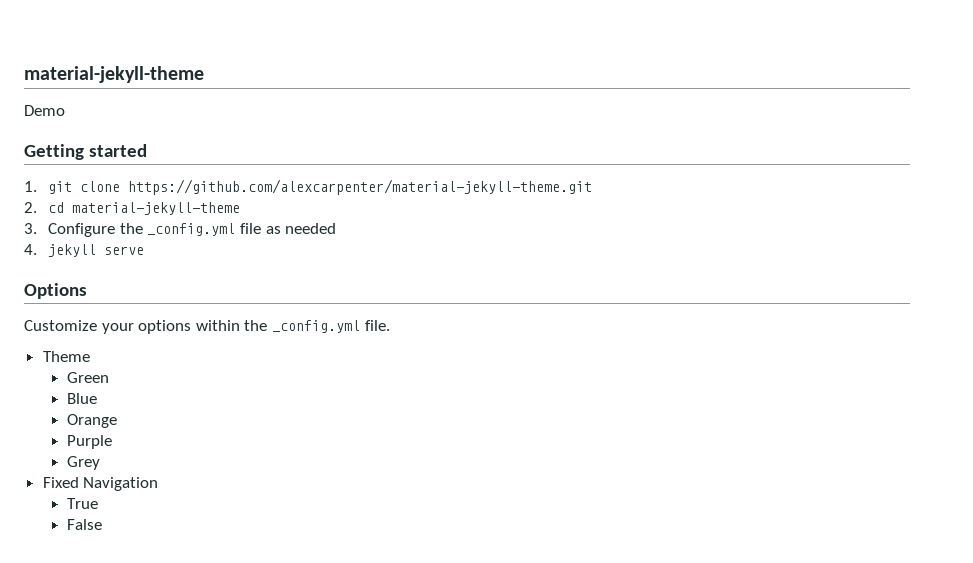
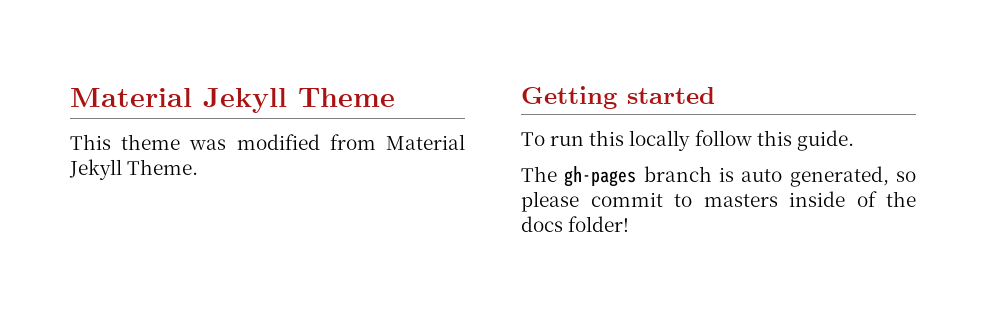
[24,66,204,83] [24,105,65,116] [24,144,147,160] [24,179,593,195] [24,202,241,215] [24,223,337,237] [24,244,145,257] [24,283,87,299] [24,320,390,334] [42,351,90,362] [66,372,109,383] [66,393,97,404] [66,414,117,428] [66,435,112,449] [66,456,100,470] [42,477,159,491] [66,498,98,509] [66,519,102,530] material-jekyll-theme // Demo // Getting started // 1. git clone https://github.com/alexcarpenter/material-jekyll-theme.git // 2. cd material-jekyll-theme // 3. Configure the _config.yml file as needed // 4. jekyll serve // Options // Customize your options within the _config.yml file. // Theme // Green // Blue // Orange // Purple // Grey // Fixed Navigation // True // False -> [70,88,395,113] [70,134,465,150] [69,159,199,180] [521,86,715,109] [521,130,854,151] [521,166,916,187] [521,191,916,212] [521,216,630,232] Material Jekyll Theme // This theme was modified from Material Jekyll Theme. // Getting started // To run this locally follow this guide. // The gh-pages branch is auto generated, so please commit to masters inside of the docs folder!

